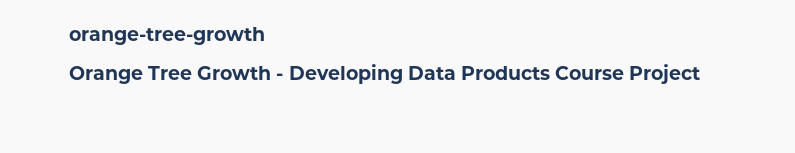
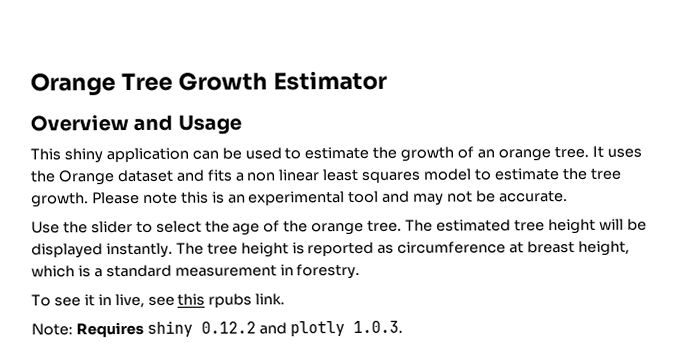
[69,27,265,45] orange-tree-growth // -> (30, 84) none
[276,64,701,84] - Developing Data Products Course Project -> [273,70,389,91] [30,114,242,135] [30,145,642,164] [30,167,621,186] [31,190,568,208] [31,218,647,236] [31,240,631,259] [31,263,361,280] [31,293,286,309] [31,320,403,338] Estimator // Overview and Usage // This shiny application can be used to estimate the growth of an orange tree. It uses the Orange dataset and fits a non linear least squares model to estimate the tree growth. Please note this is an experimental tool and may not be accurate. // Use the slider to select the age of the orange tree. The estimated tree height will be displayed instantly. The tree height is reported as circumference at breast height, which is a standard measurement in forestry. // To see it in live, see this rpubs link. // Note: Requires shiny 0.12.2 and plotly 1.0.3.

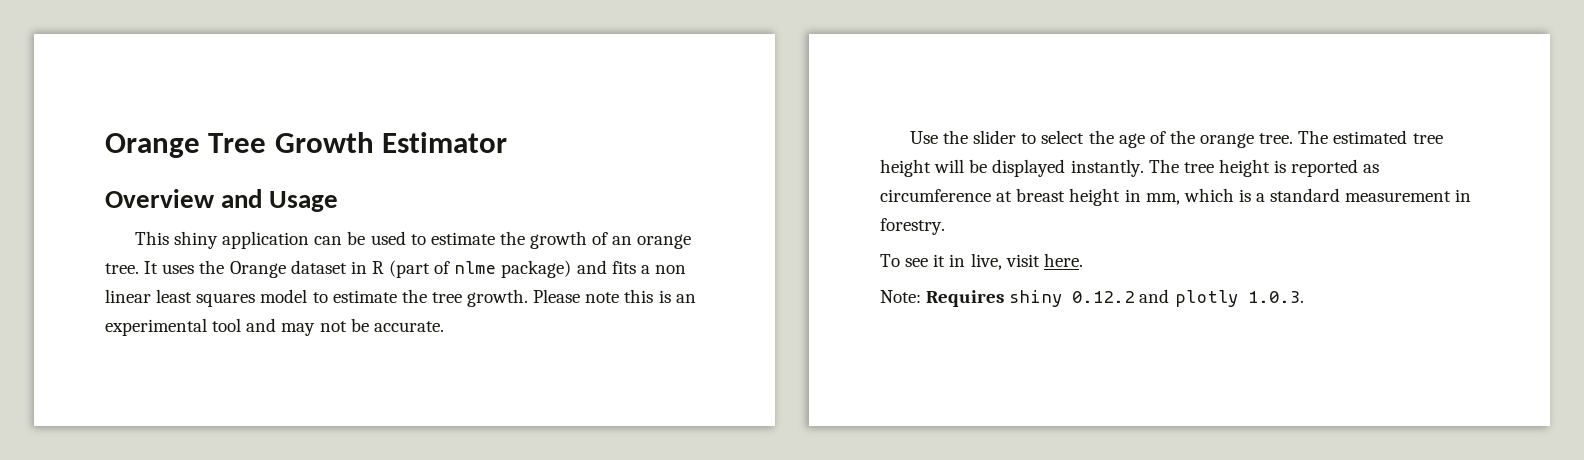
(174, 176) none -> [350,260,572,278] in R (part of nlme package)
[578,240,631,256] height, -> [1069,188,1180,206] height in mm,
[147,293,286,308] see this rpubs link. -> [1005,253,1083,267] visit here.

